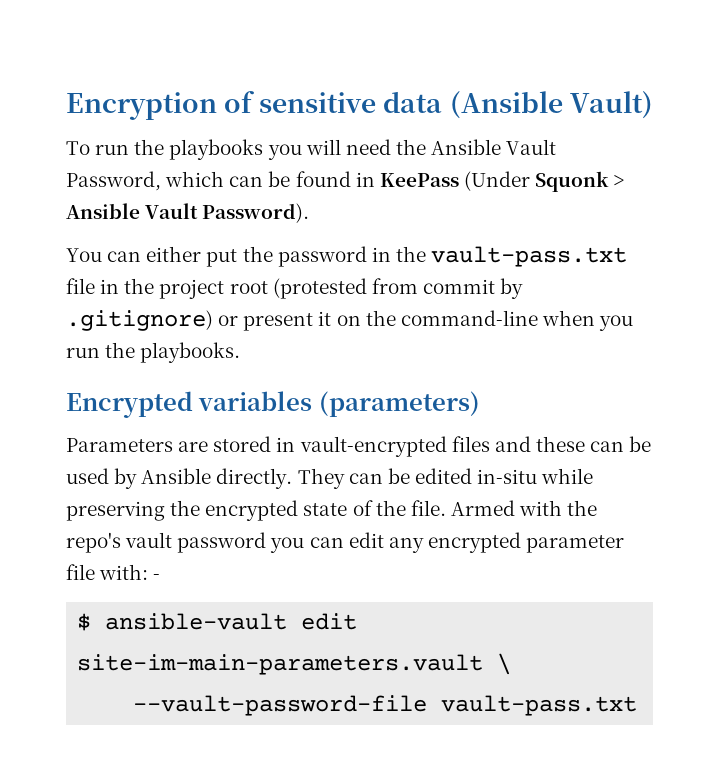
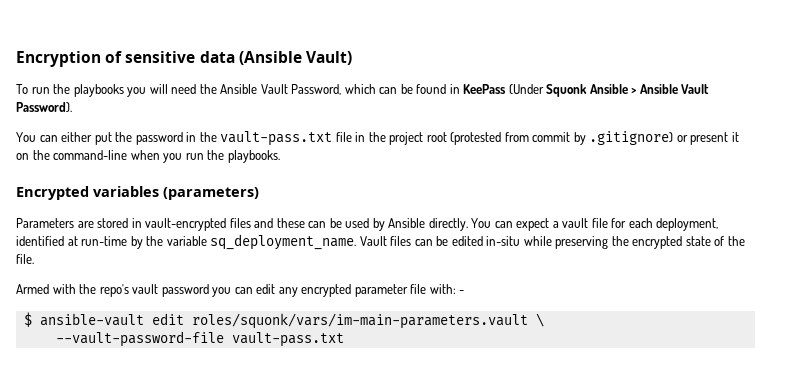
(610, 181) none -> [589,84,628,94] Ansible
[297,468,345,489] They -> [471,218,719,231] [16,234,412,250] You can expect a vault file for each deployment, identified at run-time by the variable sq_deployment_name. Vault files
(446, 508) none -> (34, 259) //
[77,654,484,675] site-im-main-parameters.vault -> [191,313,528,329] roles/squonk/vars/im-main-parameters.vault

